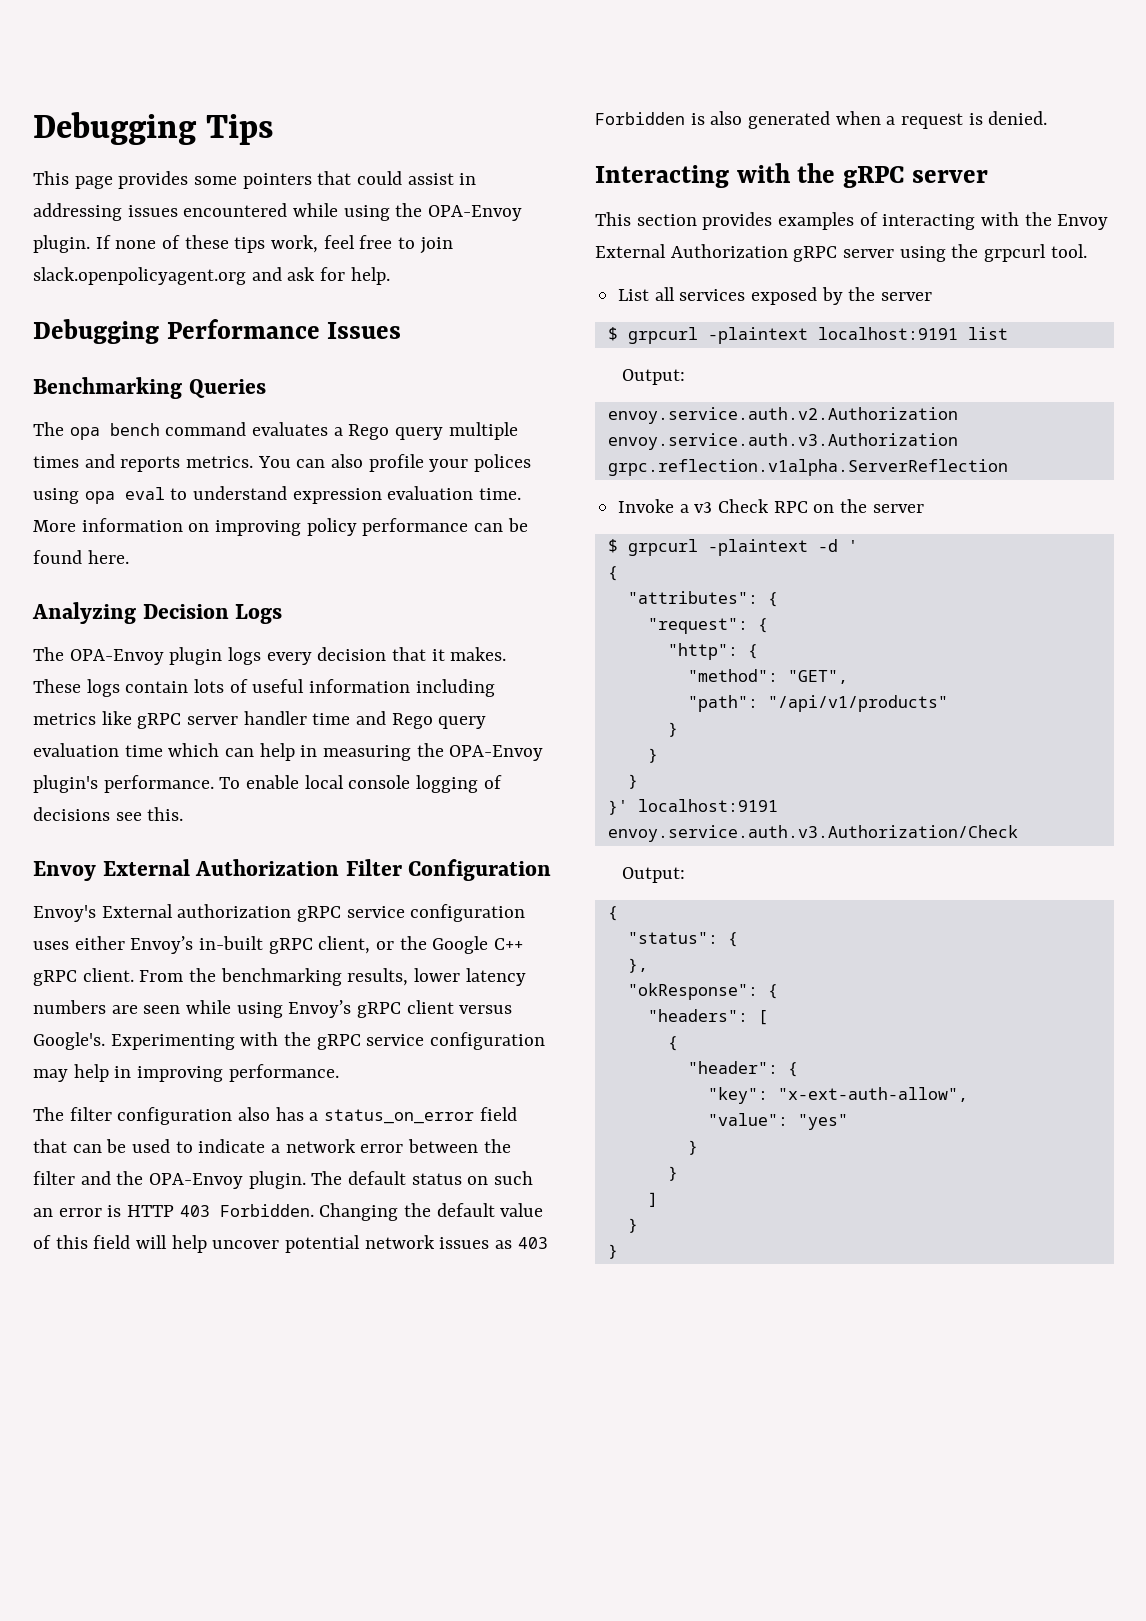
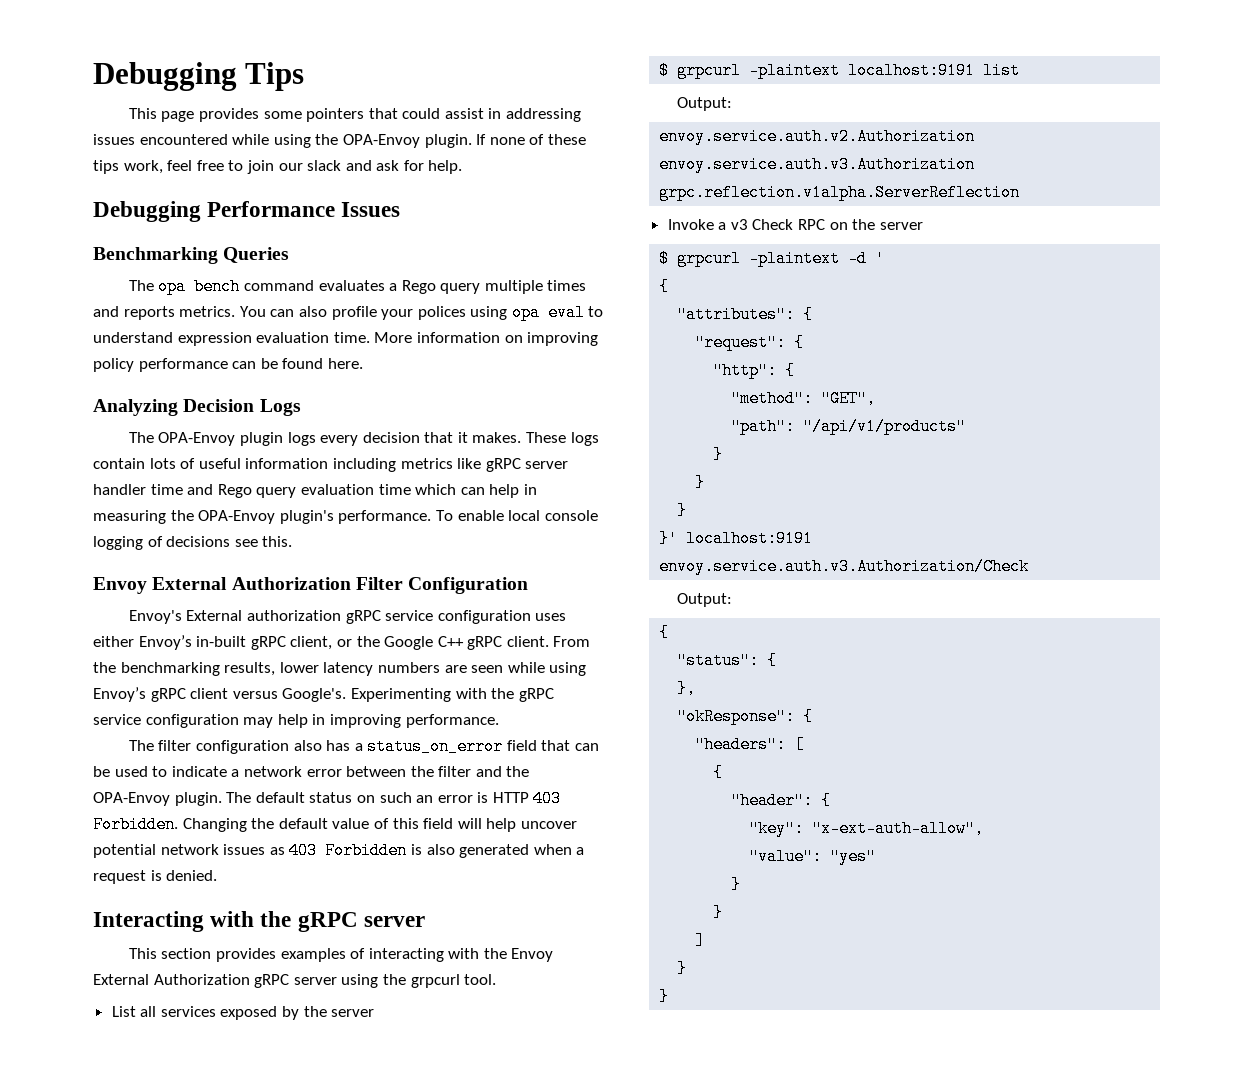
[33,267,246,285] slack.openpolicyagent.org -> [278,160,342,171] our slack

